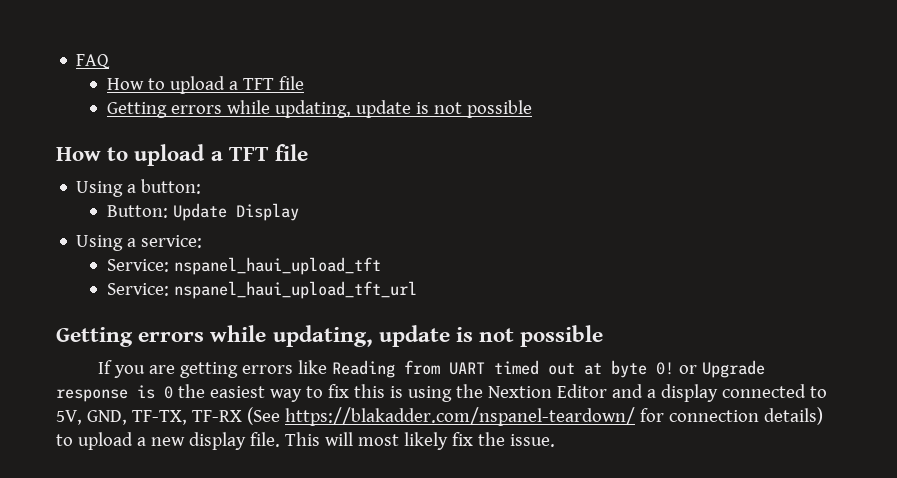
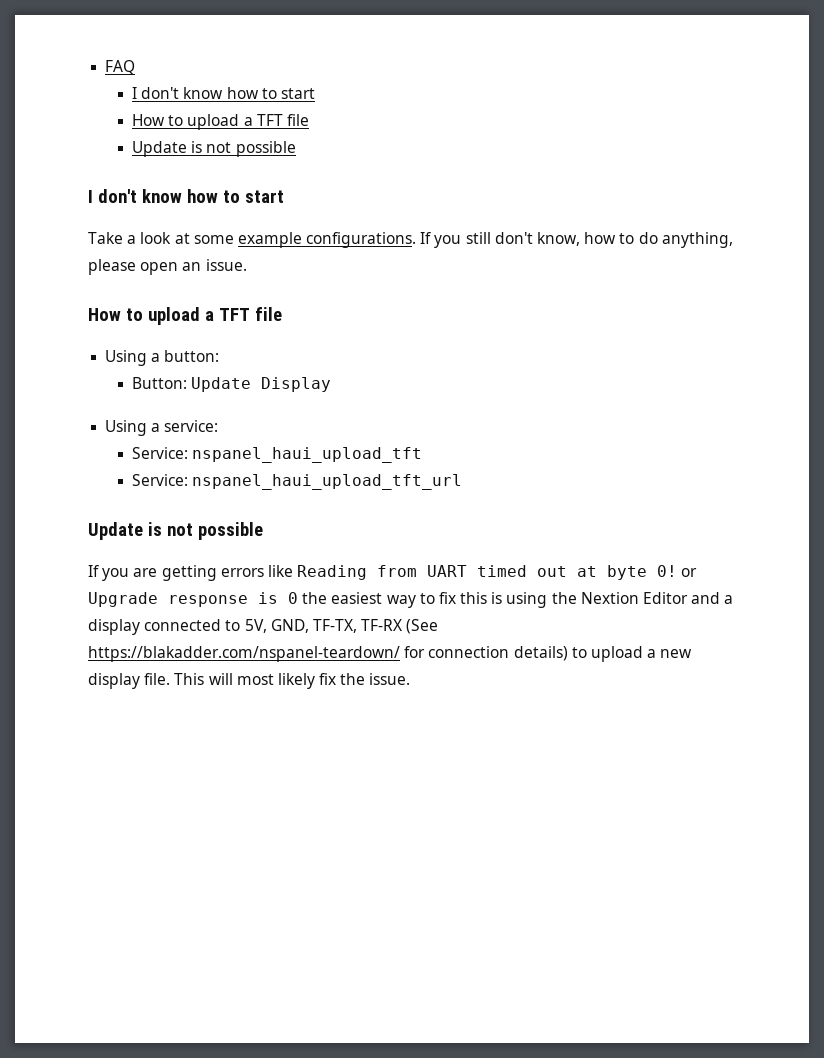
[106,76,304,94] [106,100,532,118] // How to upload a TFT file // Getting errors while updating, update is not possible -> [132,87,315,99] [132,114,309,130] [132,141,296,157] [88,189,284,203] [88,232,733,248] [88,259,247,275] // I don't know how to start // How to upload a TFT file // Update is not possible // I don't know how to start // Take a look at some example configurations. If you still don't know, how to do anything, please open an issue.
[56,325,450,347] Getting errors while updating, update -> [88,522,143,540] Update

